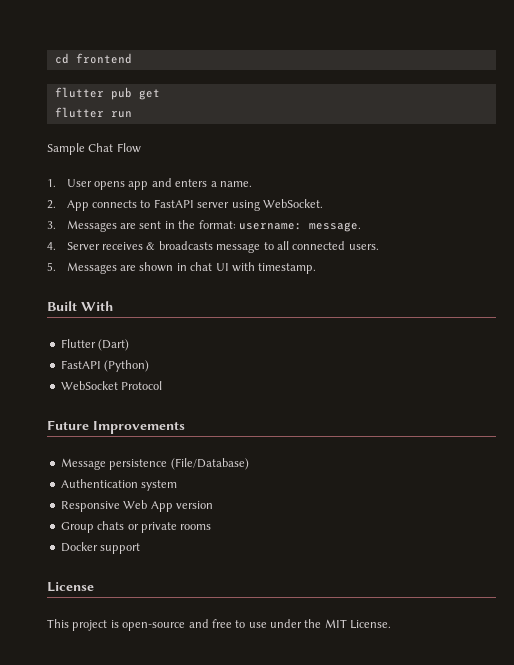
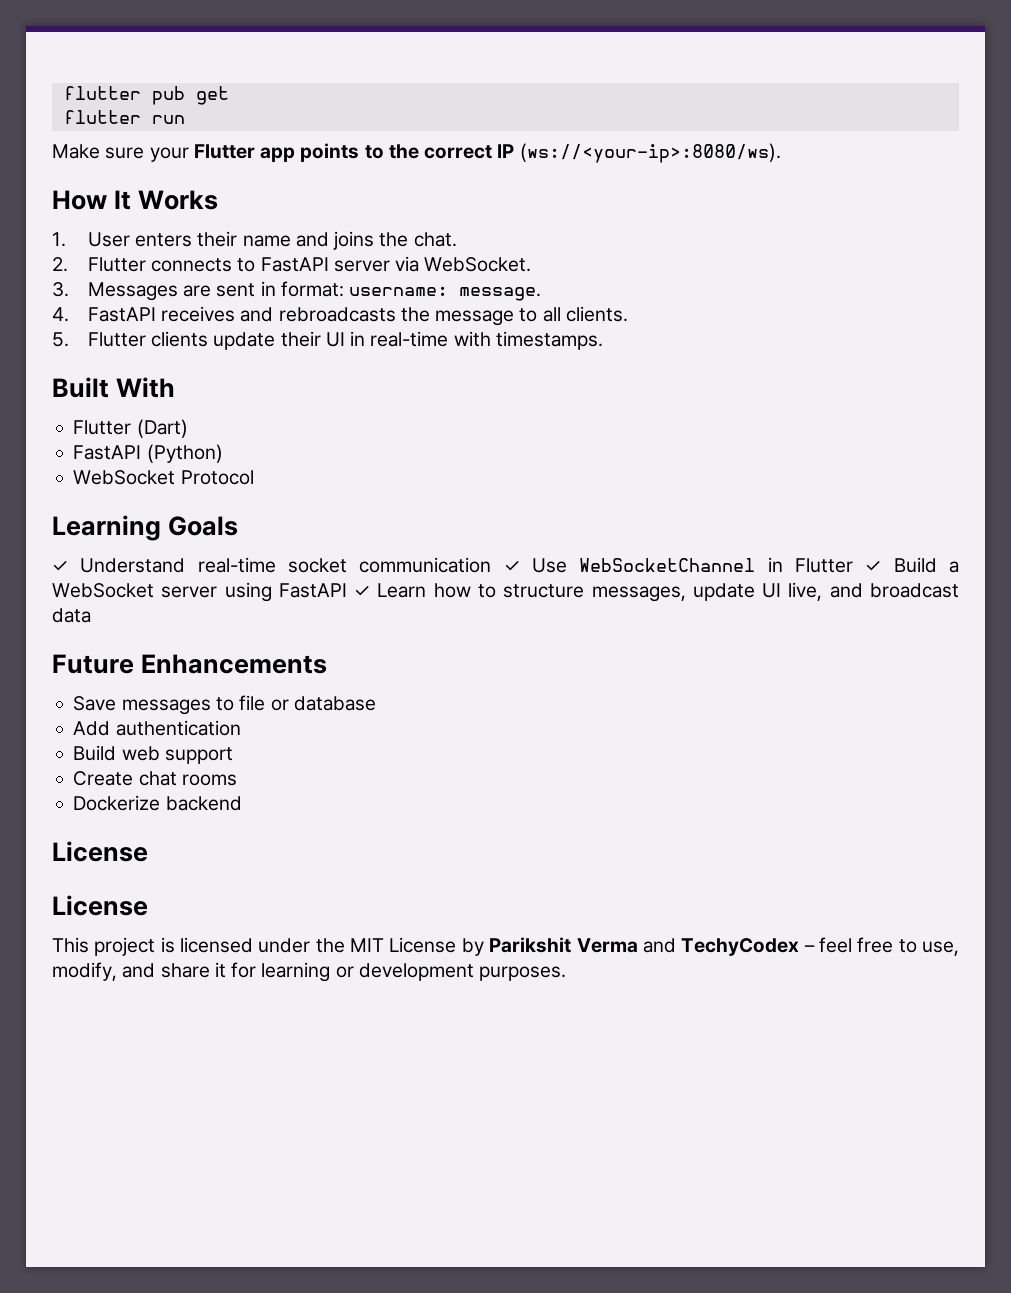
[54,53,132,64] cd frontend // -> (63, 93) none
[47,143,141,155] [47,178,252,190] Sample Chat Flow // 1. User opens app and enters a name. -> [52,143,781,163] [52,190,219,210] [52,231,457,250] Make sure your Flutter app points to the correct IP (ws://<your-ip>:8080/ws). // How It Works // 1. User enters their name and joins the chat.
[66,200,89,211] App -> [87,257,146,272] Flutter
[231,200,260,211] using -> [395,256,420,272] via
[178,220,196,229] the -> (276, 288) none
[66,241,213,250] Server receives & broadcasts -> [87,306,430,322] FastAPI receives and rebroadcasts the
[292,241,379,250] connected users. -> [565,306,628,322] clients.
[66,262,317,274] Messages are shown in chat UI with timestamp. -> [87,331,603,350] Flutter clients update their UI in real-time with timestamps.
[47,420,185,434] [60,458,249,470] [60,479,178,491] [60,500,213,512] [60,521,212,533] [60,542,141,554] [47,582,94,592] [47,619,392,631] Future Improvements // Message persistence (File/Database) // Authentication system // Responsive Web App version // Group chats or private rooms // Docker support // License // This project is open-source and free to use under the MIT License. -> [52,515,239,541] [52,557,960,573] [52,582,960,602] [52,608,91,623] [52,654,328,674] [73,695,376,715] [73,720,241,736] [73,745,233,764] [73,771,237,786] [73,795,242,811] [52,841,148,862] [52,895,148,916] [52,937,960,956] [52,962,567,982] Learning Goals // ✓ Understand real-time socket communication ✓ Use WebSocketChannel in Flutter ✓ Build a WebSocket server using FastAPI ✓ Learn how to structure messages, update UI live, and broadcast data // Future Enhancements // Save messages to file or database // Add authentication // Build web support // Create chat rooms // Dockerize backend // License // License // This project is licensed under the MIT License by Parikshit Verma and TechyCodex – feel free to use, modify, and share it for learning or development purposes.

